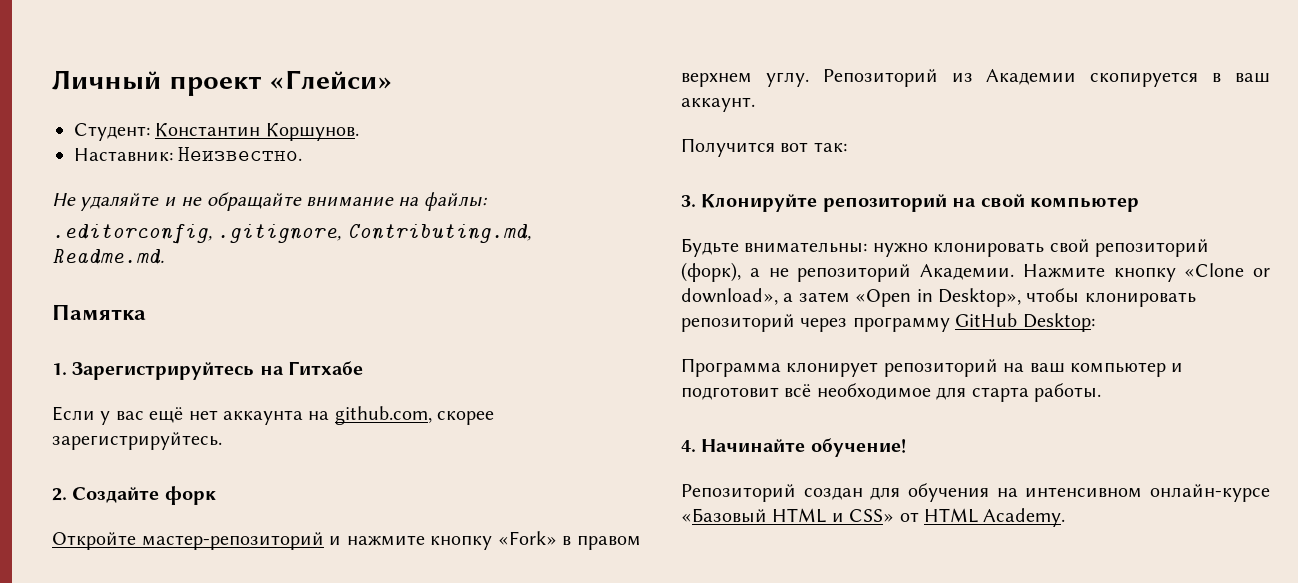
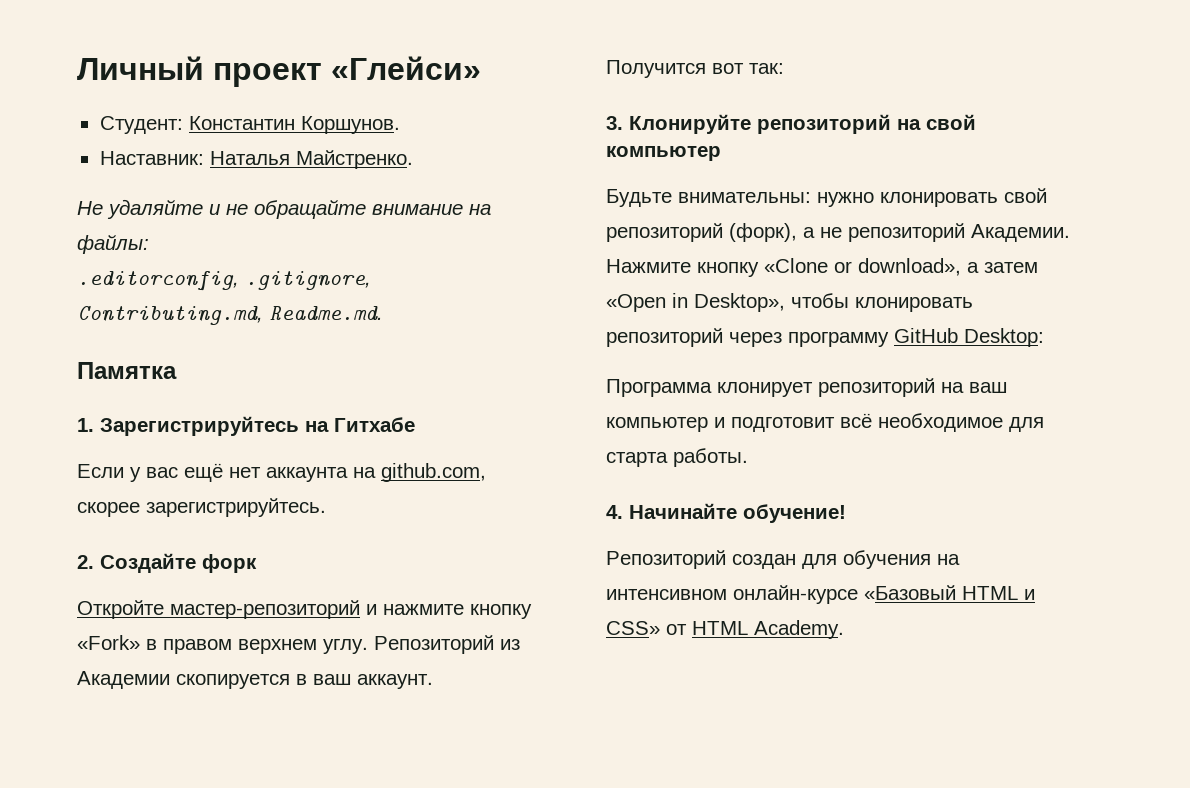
[178,147,303,161] Неизвестно. -> [209,150,413,169] Наталья Майстренко.

